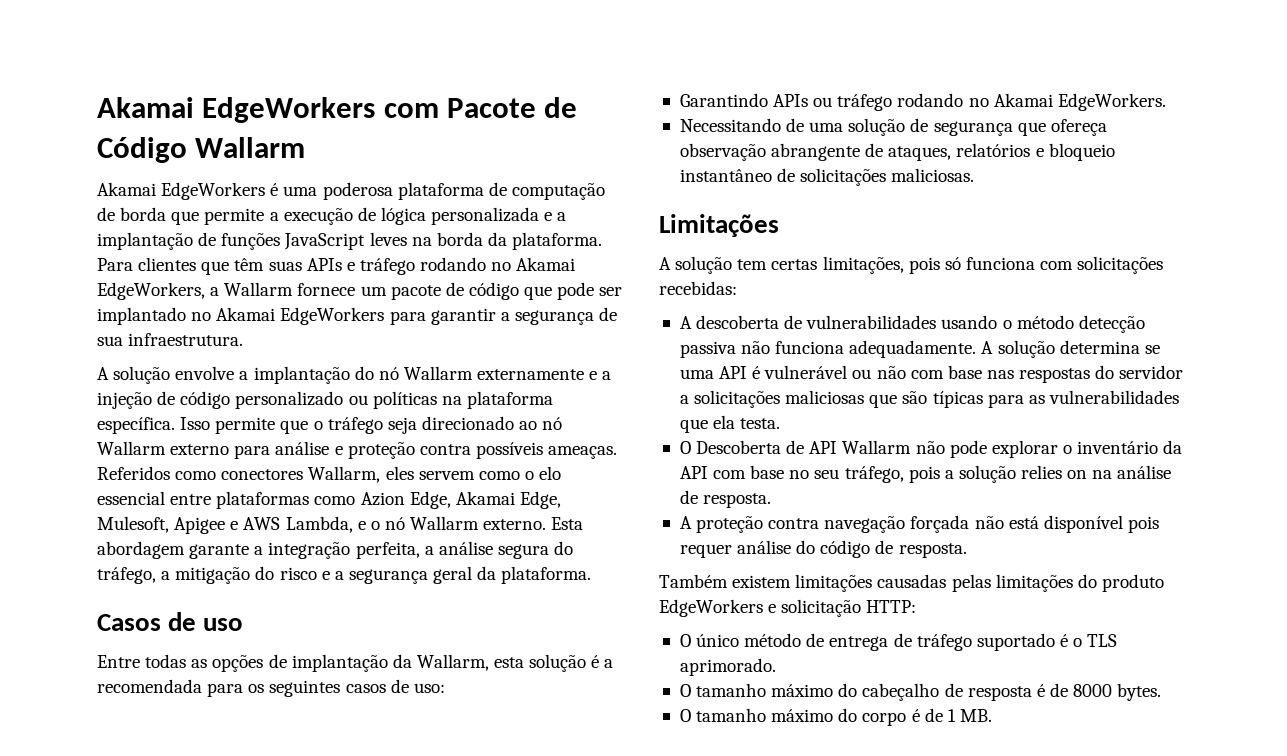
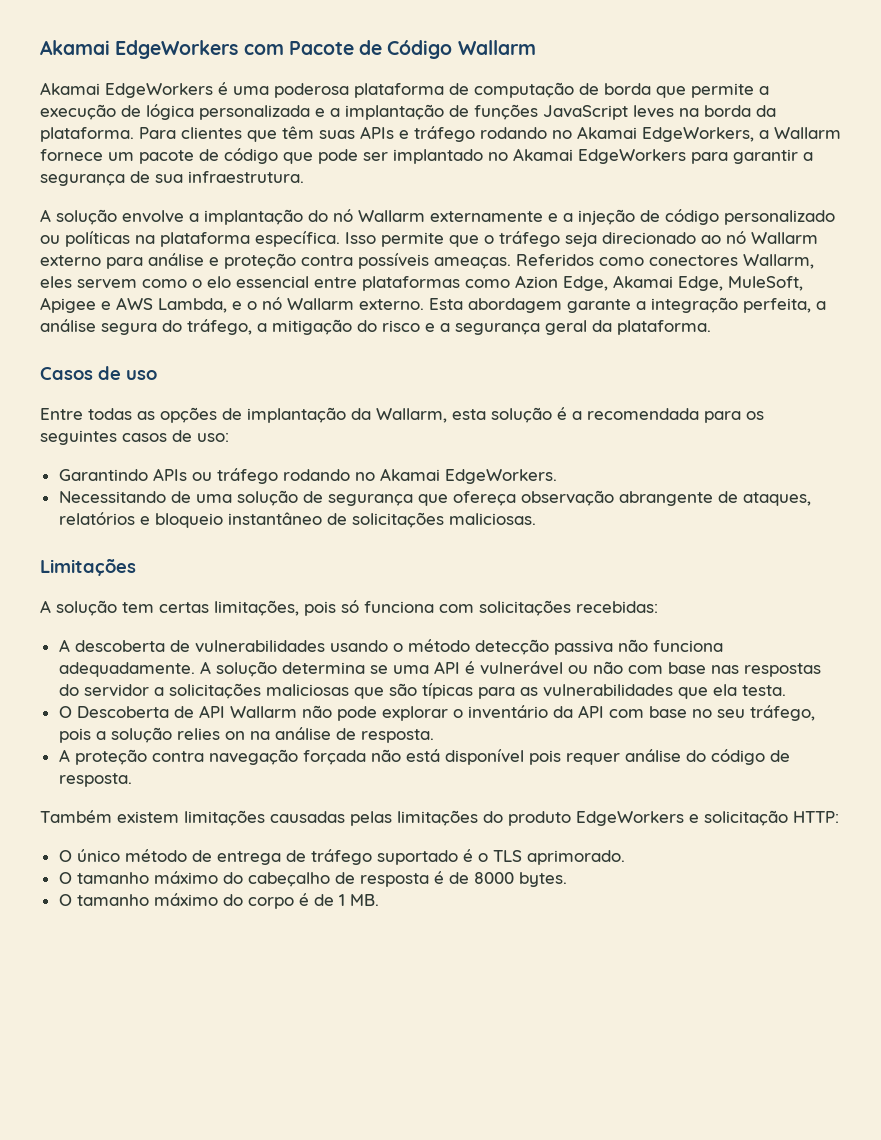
[97,516,169,533] Mulesoft, -> [728,276,803,291] MuleSoft,

